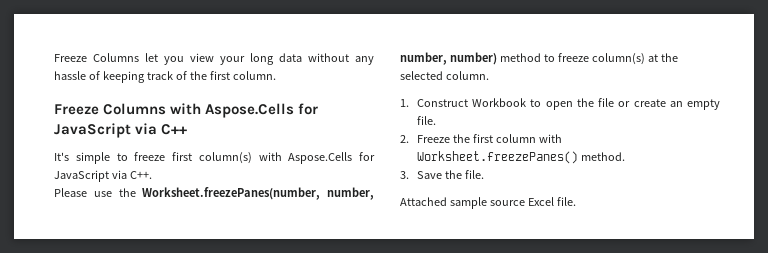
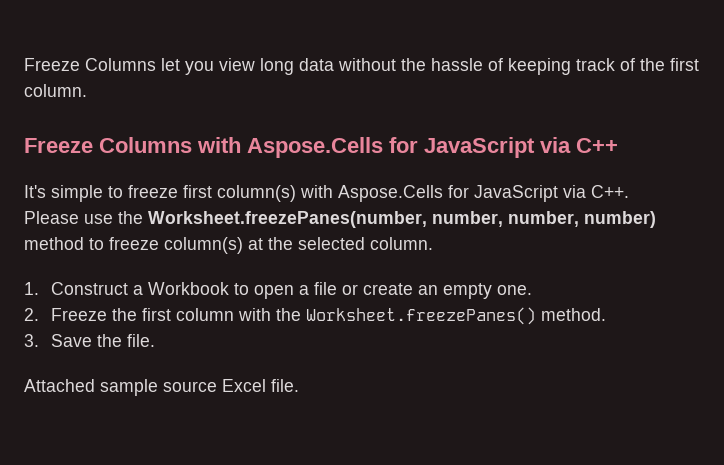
[220,56,245,65] your -> (255, 64) none
[355,56,374,65] any -> [401,58,426,71] the
(468, 103) none -> [133,285,144,295] a
[576,98,594,107] the -> [299,285,310,295] a
[416,116,436,125] file. -> [497,285,533,295] one.
(562, 138) none -> [276,308,302,321] the

